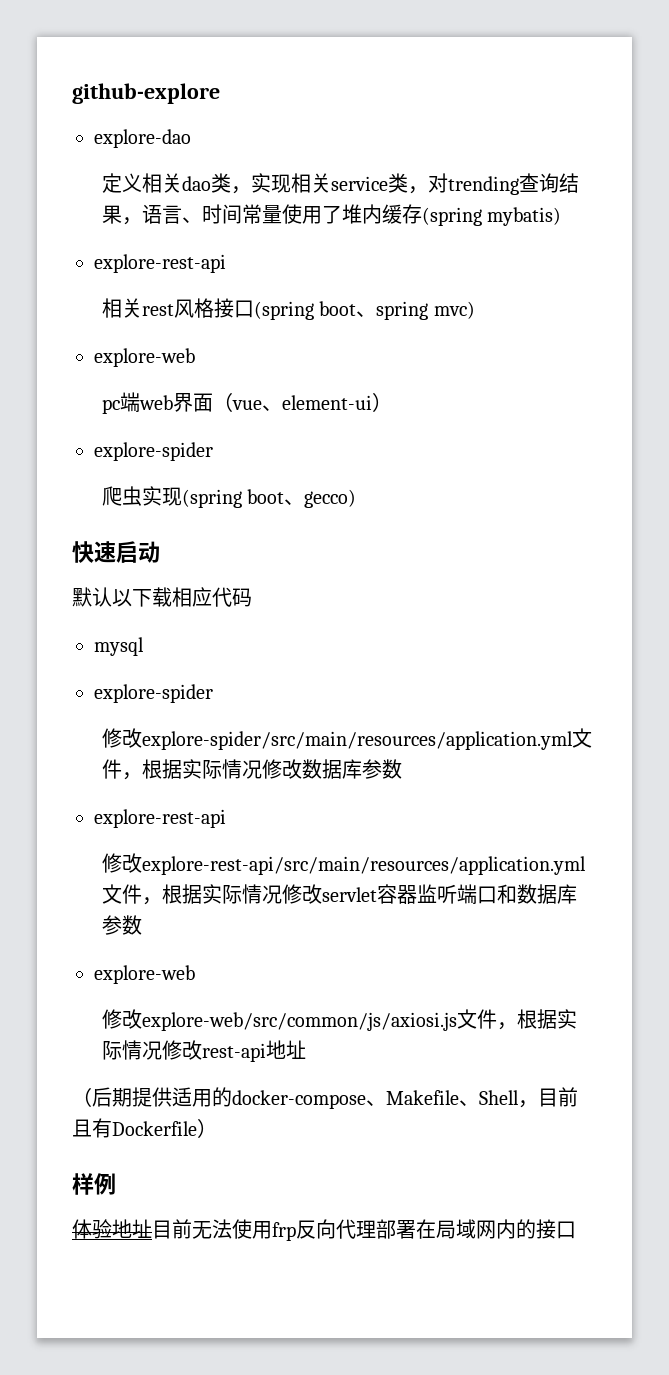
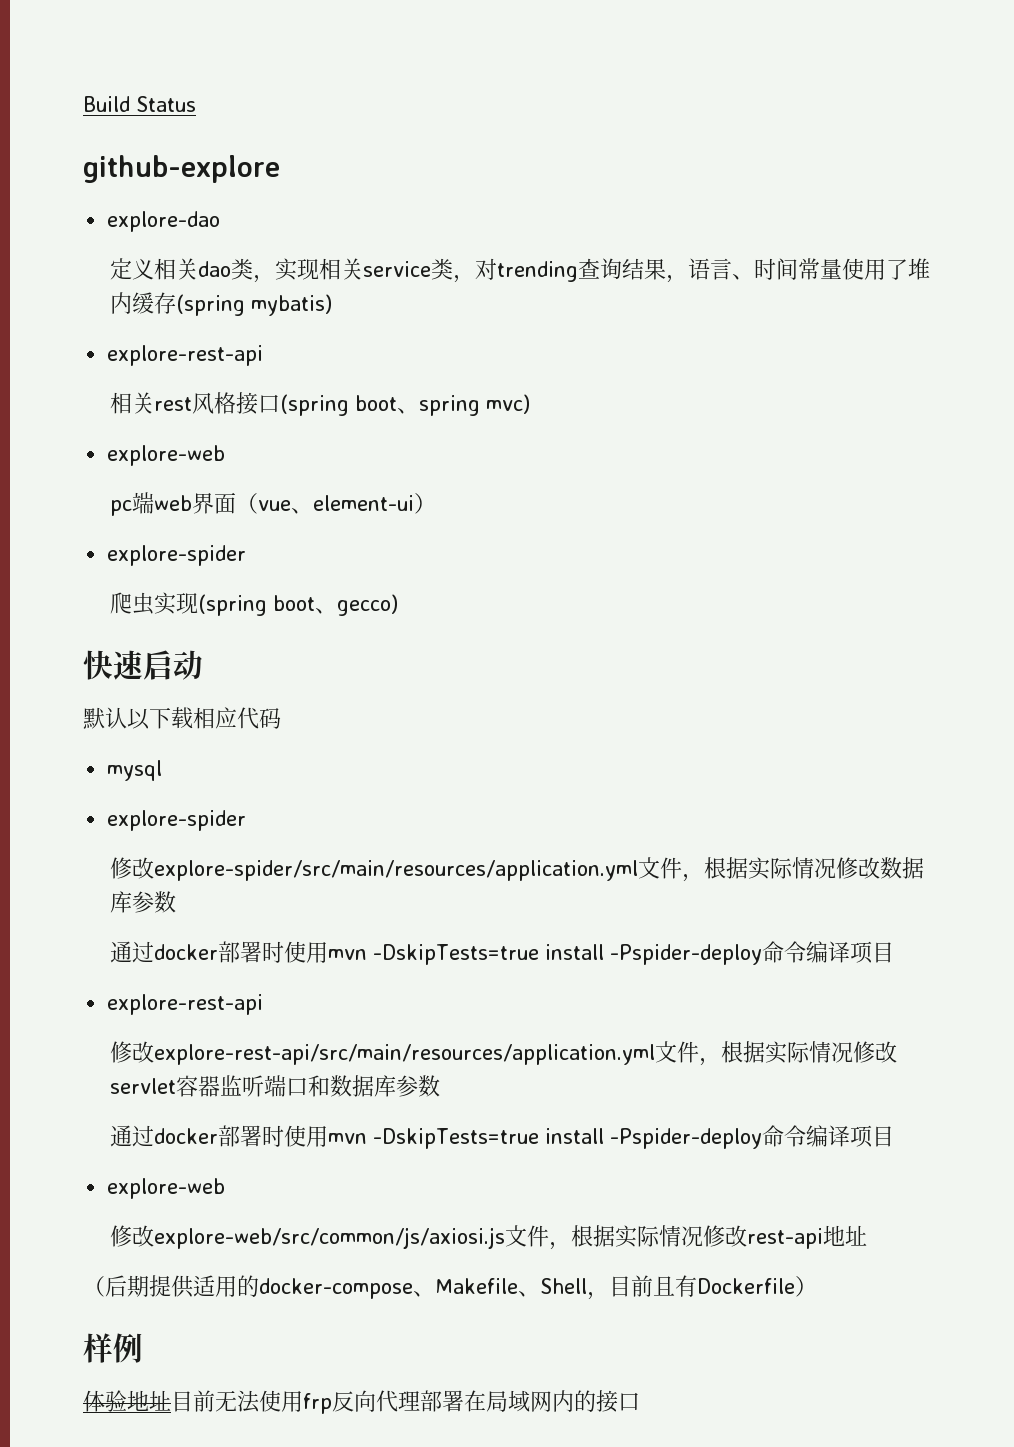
(72, 93) none -> [83,96,196,112] Build Status //
(403, 769) none -> [109,941,894,965] // 通过docker部署时使用mvn -DskipTests=true install -Pspider-deploy命令编译项目
(143, 925) none -> [109,1125,894,1149] // 通过docker部署时使用mvn -DskipTests=true install -Pspider-deploy命令编译项目

